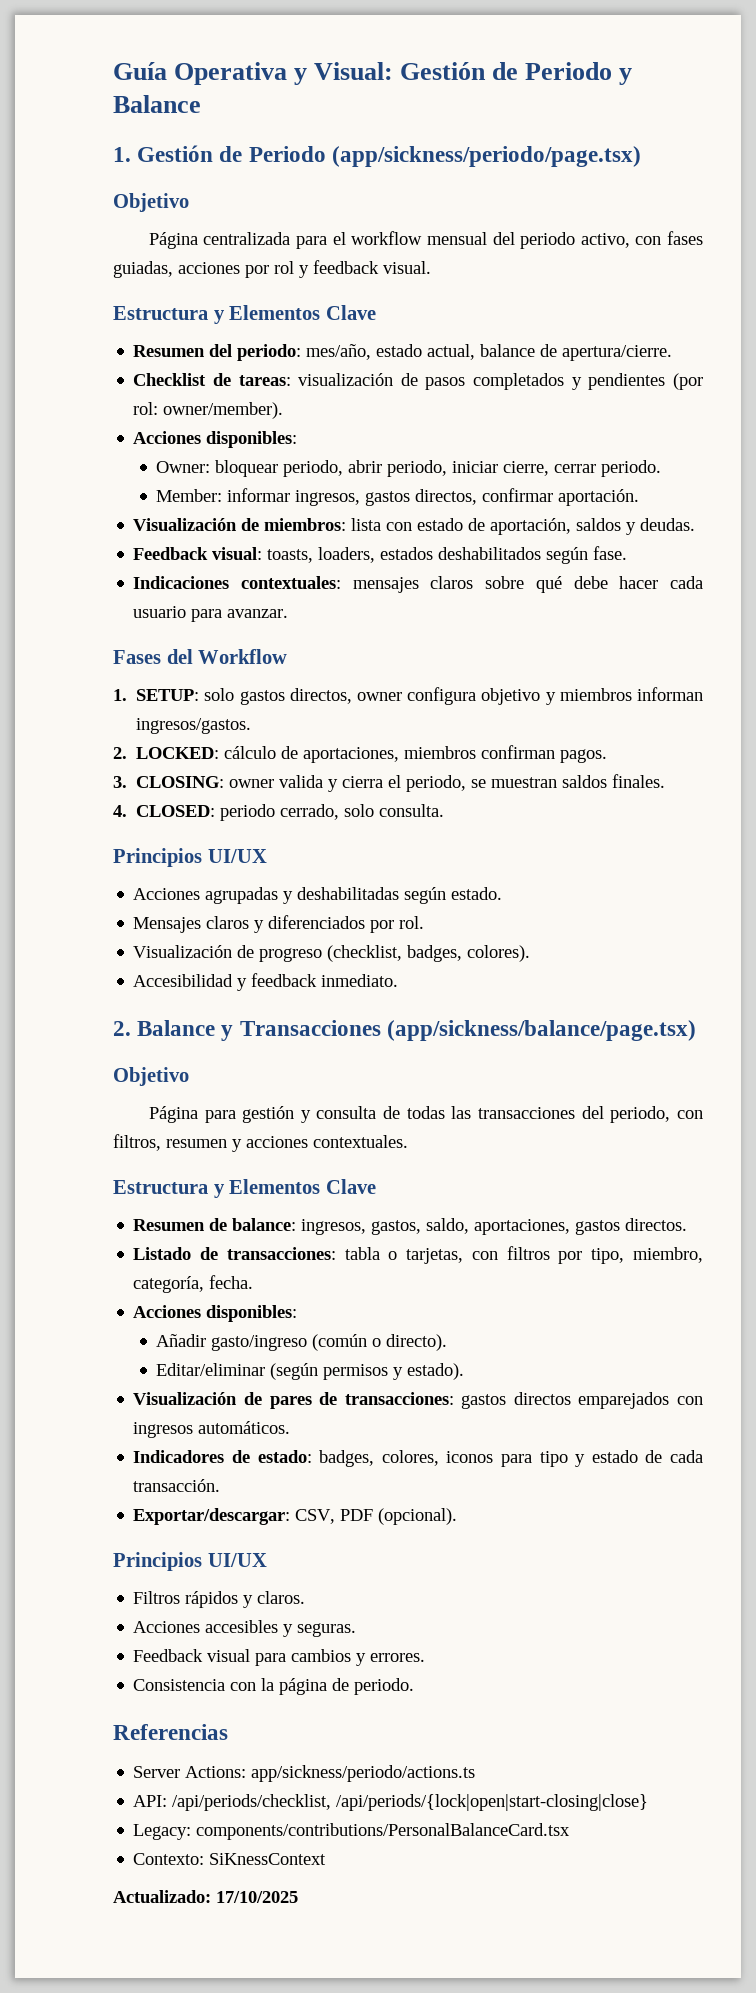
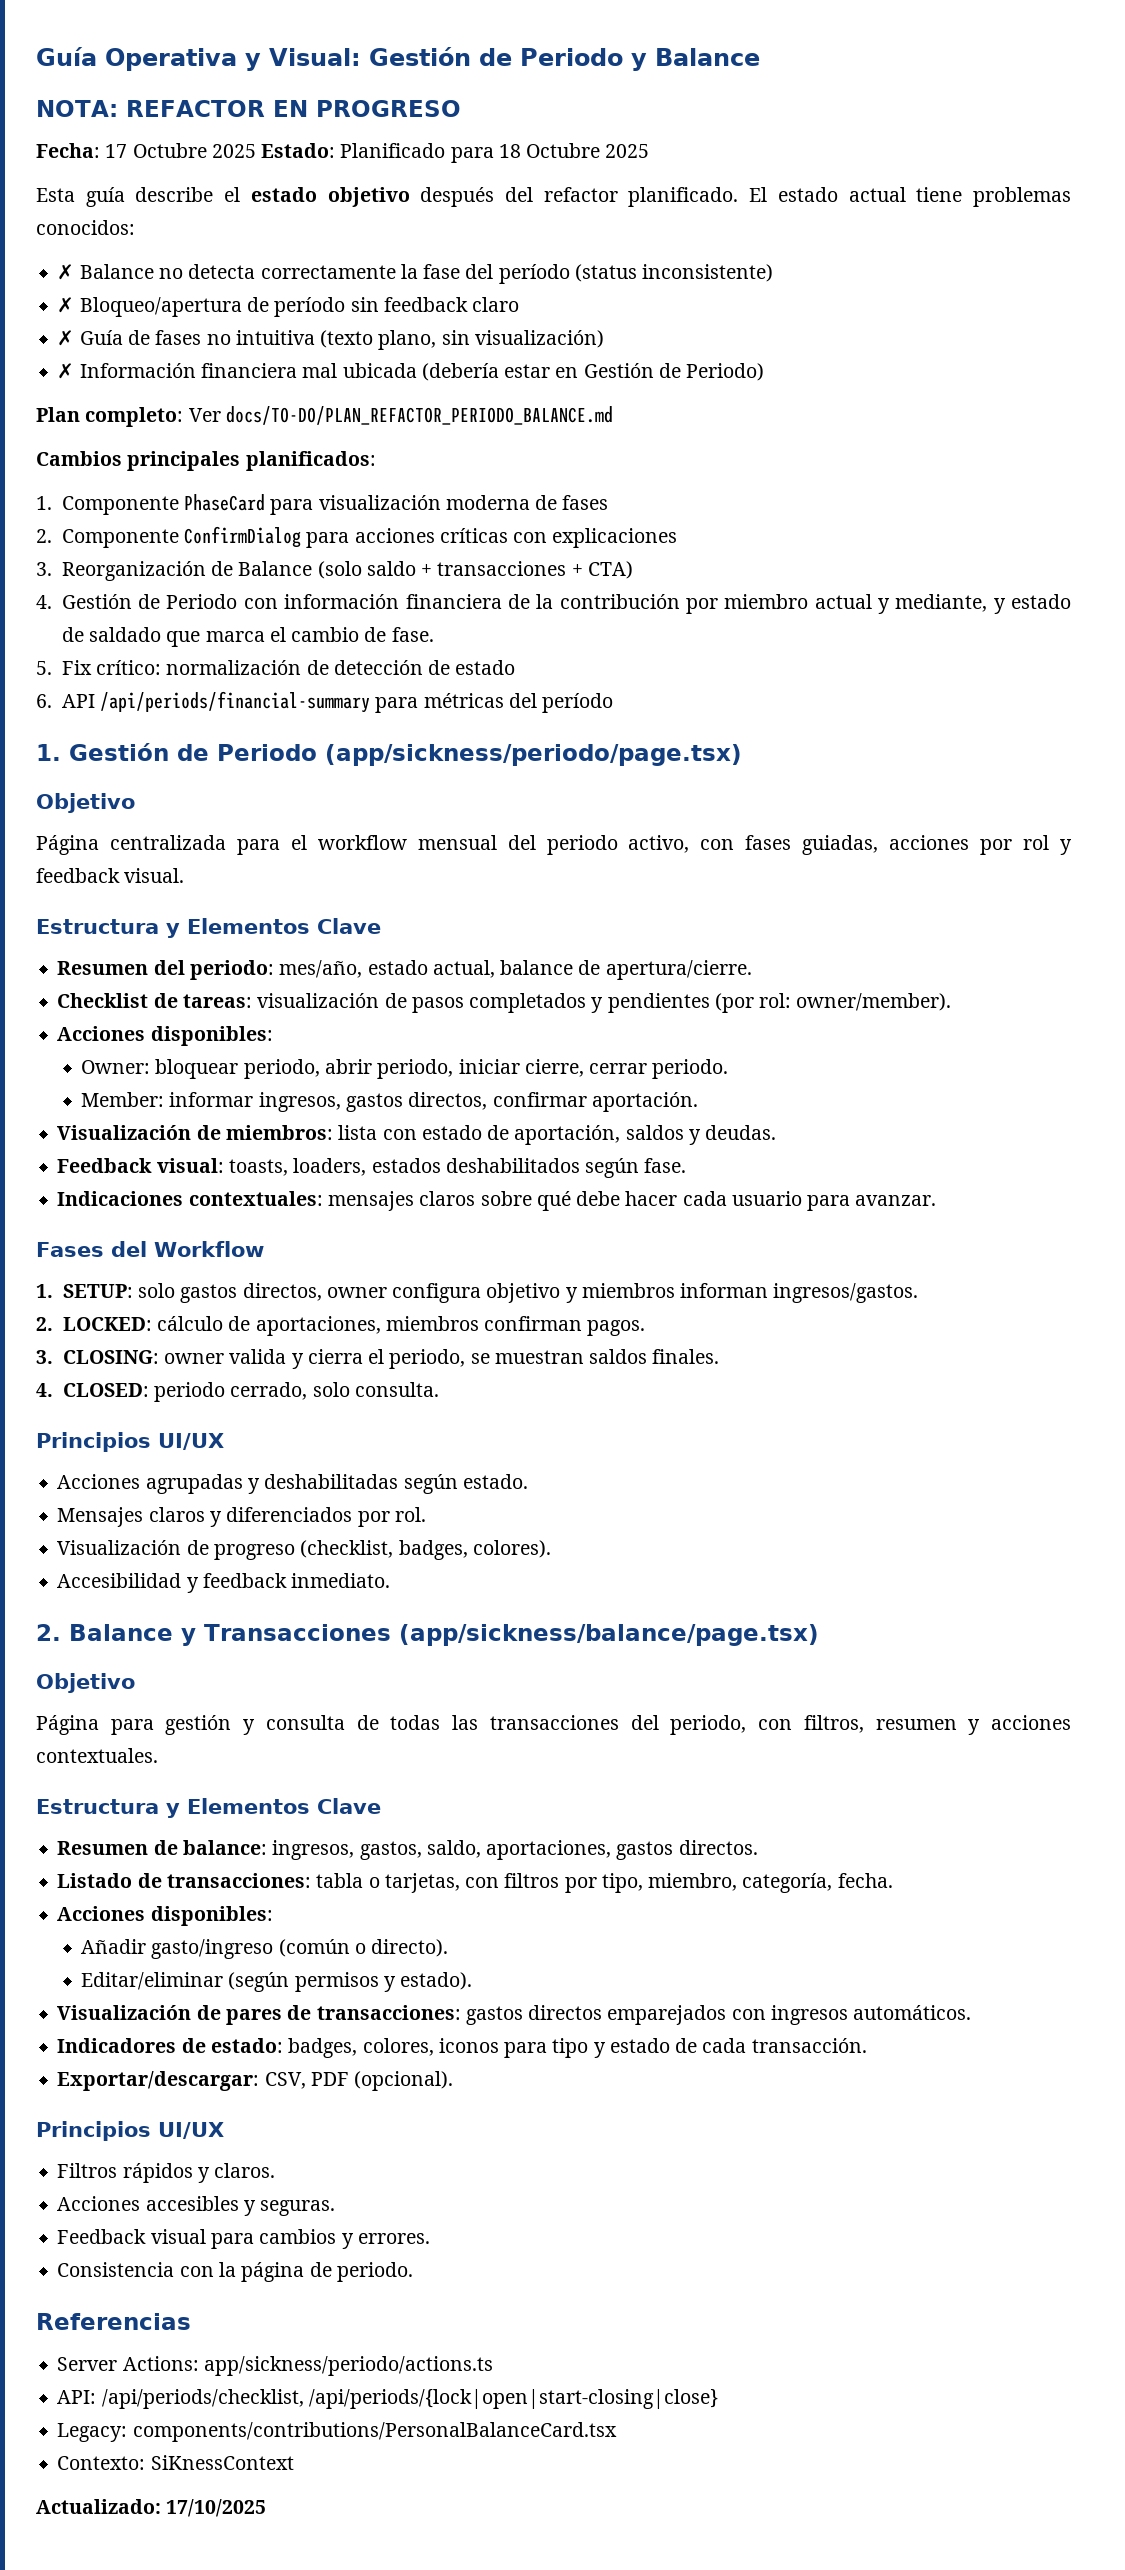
(201, 104) none -> [36,100,461,117] [36,143,650,163] [36,187,1071,207] [36,220,135,235] [57,264,774,284] [57,297,520,317] [57,330,604,350] [57,363,765,381] [36,406,613,427] [36,451,376,471] [36,494,609,515] [36,526,678,548] [36,561,633,581] [36,594,1072,614] [61,627,434,647] [36,660,516,675] [36,691,614,713] // NOTA: REFACTOR EN PROGRESO // Fecha: 17 Octubre 2025 Estado: Planificado para 18 Octubre 2025 // Esta guía describe el estado objetivo después del refactor planificado. El estado actual tiene problemas conocidos: // ✗ Balance no detecta correctamente la fase del período (status inconsistente) // ✗ Bloqueo/apertura de período sin feedback claro // ✗ Guía de fases no intuitiva (texto plano, sin visualización) // ✗ Información financiera mal ubicada (debería estar en Gestión de Periodo) // Plan completo: Ver docs/TO-DO/PLAN_REFACTOR_PERIODO_BALANCE.md // Cambios principales planificados: // 1. Componente PhaseCard para visualización moderna de fases // 2. Componente ConfirmDialog para acciones críticas con explicaciones // 3. Reorganización de Balance (solo saldo + transacciones + CTA) // 4. Gestión de Periodo con información financiera de la contribución por miembro actual y mediante, y estado de saldado que marca el cambio de fase. // 5. Fix crítico: normalización de detección de estado // 6. API /api/periods/financial-summary para métricas del período

